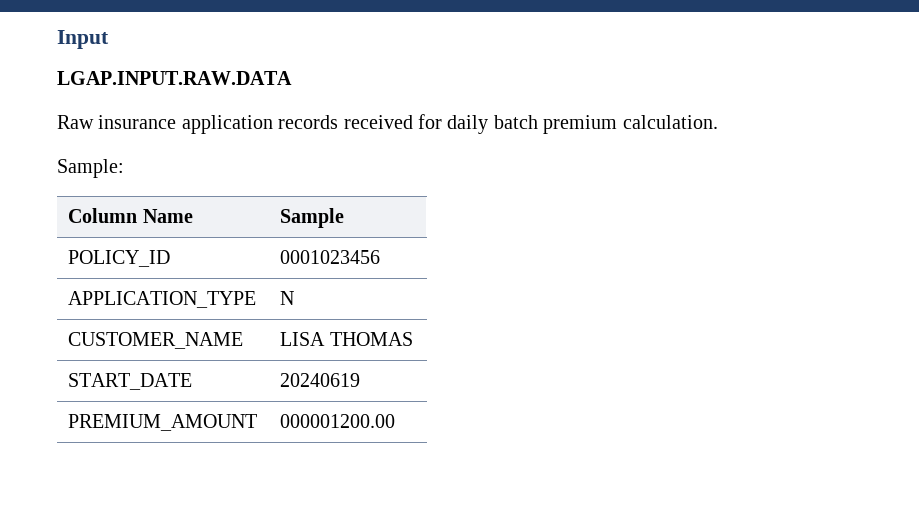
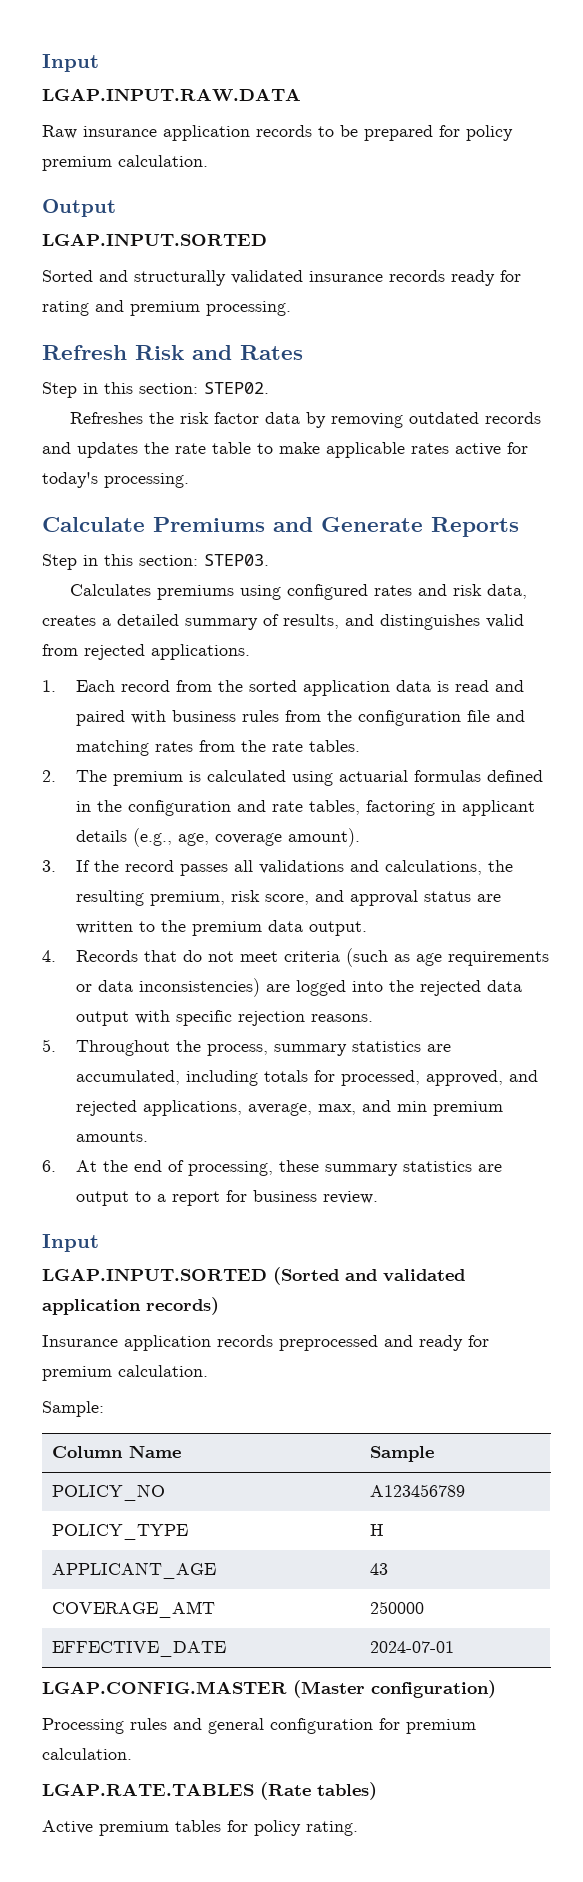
[343,114,538,134] received for daily batch -> [318,125,513,141] [42,155,208,171] [42,199,116,217] [42,233,267,246] [42,270,521,286] [42,300,291,316] [42,345,303,360] [42,382,269,398] [69,412,541,428] [42,442,528,458] [42,472,189,488] [42,517,519,537] [42,554,269,570] [69,584,527,600] [42,614,524,630] [42,644,250,660] [42,680,524,696] [75,710,525,726] [75,740,360,756] [42,770,543,786] [75,800,535,816] [75,828,360,847] [42,860,513,876] [75,890,501,906] [75,920,367,936] [42,948,549,967] [75,978,522,997] [75,1010,373,1026] [42,1039,451,1056] [75,1070,538,1086] [75,1100,503,1116] [75,1131,148,1142] [42,1160,502,1176] [75,1190,378,1206] [42,1234,99,1252] [42,1267,465,1285] [42,1297,219,1315] [42,1335,489,1351] to be prepared for policy premium calculation. // Output // LGAP.INPUT.SORTED // Sorted and structurally validated insurance records ready for rating and premium processing. // Refresh Risk and Rates // Step in this section: STEP02. // Refreshes the risk factor data by removing outdated records and updates the rate table to make applicable rates active for today's processing. // Calculate Premiums and Generate Reports // Step in this section: STEP03. // Calculates premiums using configured rates and risk data, creates a detailed summary of results, and distinguishes valid from rejected applications. // 1. Each record from the sorted application data is read and paired with business rules from the configuration file and matching rates from the rate tables. // 2. The premium is calculated using actuarial formulas defined in the configuration and rate tables, factoring in applicant details (e.g., age, coverage amount). // 3. If the record passes all validations and calculations, the resulting premium, risk score, and approval status are written to the premium data output. // 4. Records that do not meet criteria (such as age requirements or data inconsistencies) are logged into the rejected data output with specific rejection reasons. // 5. Throughout the process, summary statistics are accumulated, including totals for processed, approved, and rejected applications, average, max, and min premium amounts. // 6. At the end of processing, these summary statistics are output to a report for business review. // Input // LGAP.INPUT.SORTED (Sorted and validated application records) // Insurance application records preprocessed and ready for
[68,250,171,267] [280,250,381,264] [68,291,257,308] [280,291,295,305] [68,332,244,349] [280,332,413,346] [68,373,193,390] [280,373,361,387] [68,414,258,431] [280,414,396,428] POLICY_ID | 0001023456 // APPLICATION_TYPE | N // CUSTOMER_NAME | LISA THOMAS // START_DATE | 20240619 // PREMIUM_AMOUNT | 000001200.00 -> [51,1484,165,1501] [369,1484,465,1497] [51,1524,188,1540] [369,1524,384,1536] [51,1562,216,1579] [369,1563,388,1575] [51,1601,215,1618] [369,1601,424,1614] [51,1641,226,1657] [369,1641,454,1653] [42,1680,496,1698] [42,1718,476,1734] [42,1748,132,1760] [42,1782,377,1800] [42,1820,358,1836] POLICY_NO | A123456789 // POLICY_TYPE | H // APPLICANT_AGE | 43 // COVERAGE_AMT | 250000 // EFFECTIVE_DATE | 2024-07-01 // LGAP.CONFIG.MASTER (Master configuration) // Processing rules and general configuration for premium calculation. // LGAP.RATE.TABLES (Rate tables) // Active premium tables for policy rating.

